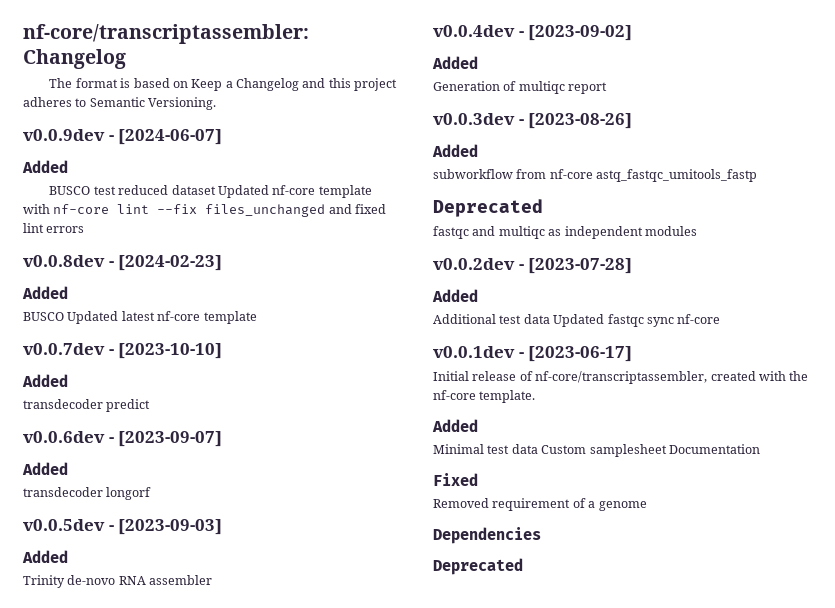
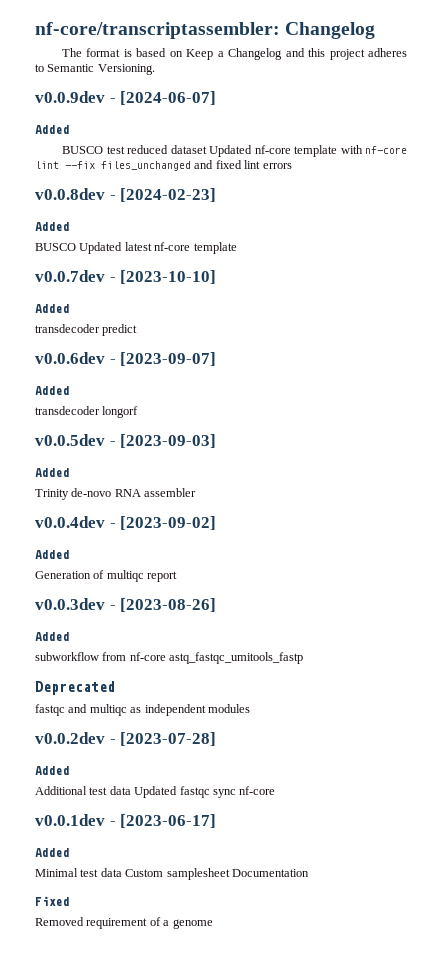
[433,371,809,384] [433,390,536,403] // Initial release of nf-core/transcriptassembler, created with the nf-core template. -> (217, 821) none
[433,527,541,544] [433,558,523,575] // Dependencies // Deprecated -> (213, 924) none

